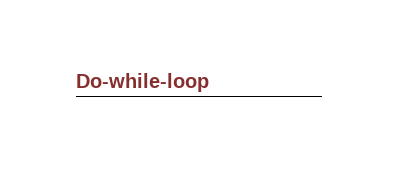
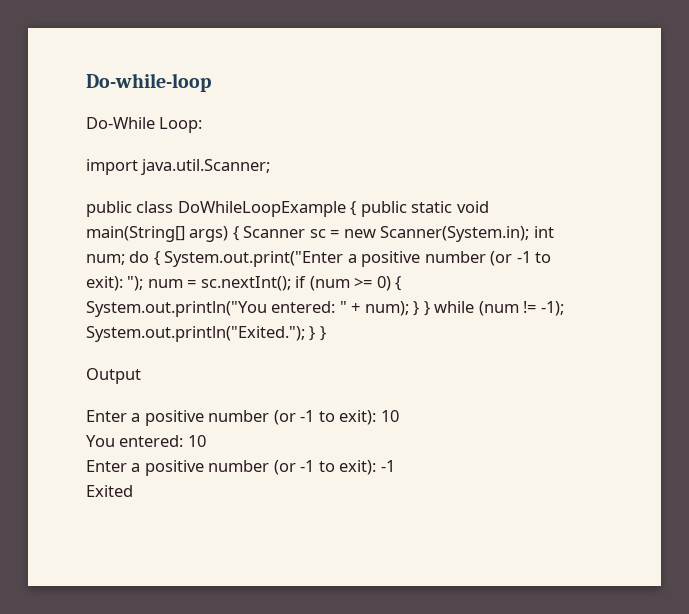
(209, 82) none -> [86,117,203,133] [86,159,271,175] [86,201,489,217] [86,226,554,242] [86,251,552,267] [86,276,402,291] [86,301,564,317] [86,326,326,342] [86,368,141,384] [86,410,399,426] [86,435,206,447] [86,460,395,476] [86,485,133,497] // Do-While Loop: // import java.util.Scanner; // public class DoWhileLoopExample { public static void main(String[] args) { Scanner sc = new Scanner(System.in); int num; do { System.out.print("Enter a positive number (or -1 to exit): "); num = sc.nextInt(); if (num >= 0) { System.out.println("You entered: " + num); } } while (num != -1); System.out.println("Exited."); } } // Output // Enter a positive number (or -1 to exit): 10 // You entered: 10 // Enter a positive number (or -1 to exit): -1 // Exited

